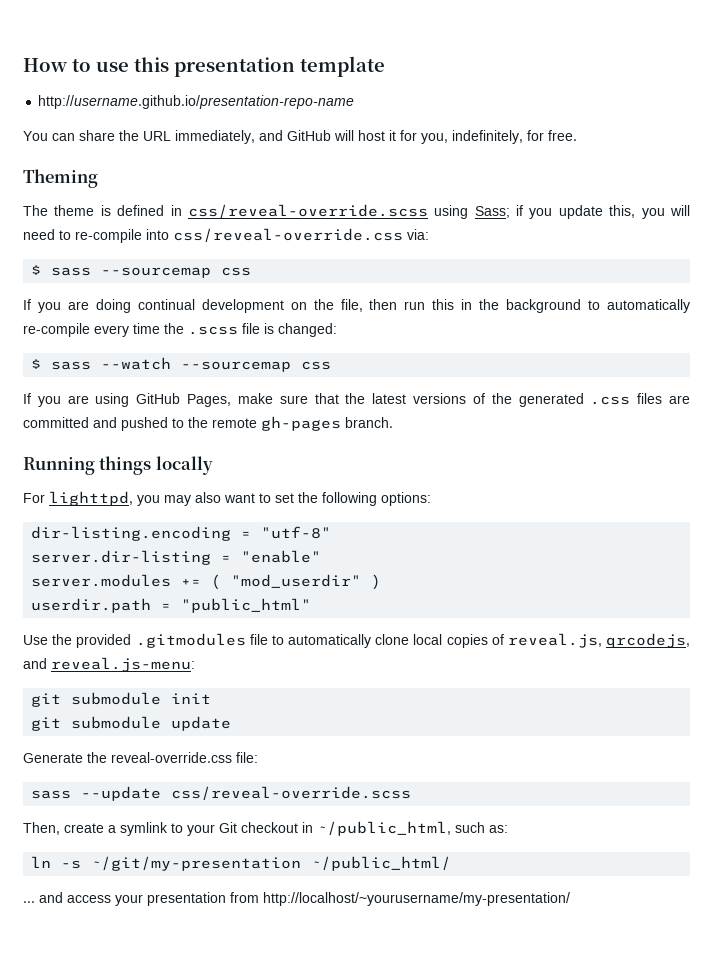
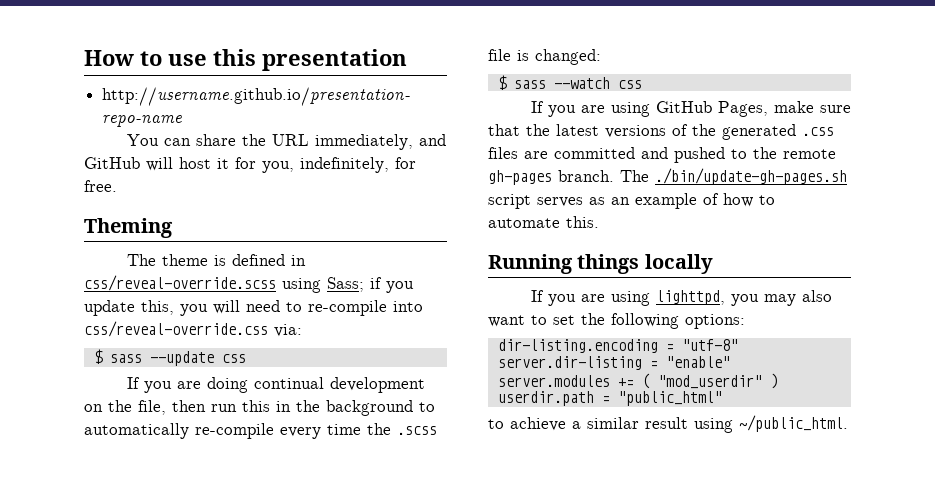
[300,56,385,77] template -> (407, 60) none
[101,267,212,278] --sourcemap -> [149,351,214,366] --update
[181,361,292,372] --sourcemap -> (610, 83) none
(393, 422) none -> [620,168,847,185] [488,193,775,209] [488,216,599,228] The ./bin/update-gh-pages.sh script serves as an example of how to automate this.
[23,493,45,503] For -> [530,290,650,306] If you are using
[23,633,691,648] [23,657,195,672] [31,692,212,707] [31,716,232,731] [23,752,258,763] [31,786,412,801] [23,821,508,836] [31,856,452,871] [23,892,570,906] Use the provided .gitmodules file to automatically clone local copies of reveal.js, qrcodejs, and reveal.js-menu: // git submodule init // git submodule update // Generate the reveal-override.css file: // sass --update css/reveal-override.scss // Then, create a symlink to your Git checkout in ~/public_html, such as: // ln -s ~/git/my-presentation ~/public_html/ // ... and access your presentation from http://localhost/~yourusername/my-presentation/ -> [488,415,848,433] to achieve a similar result using ~/public_html.

